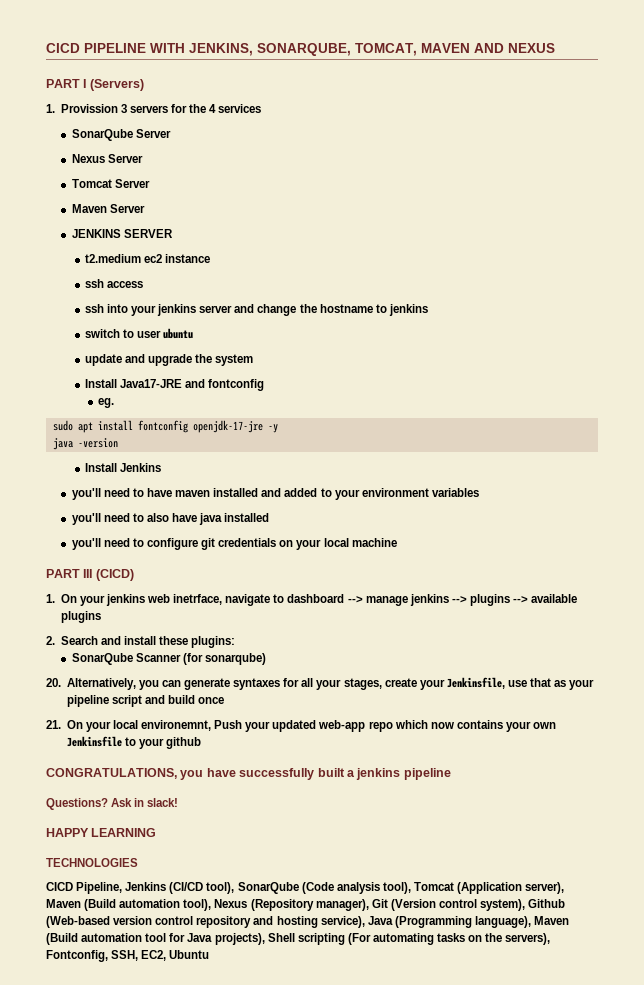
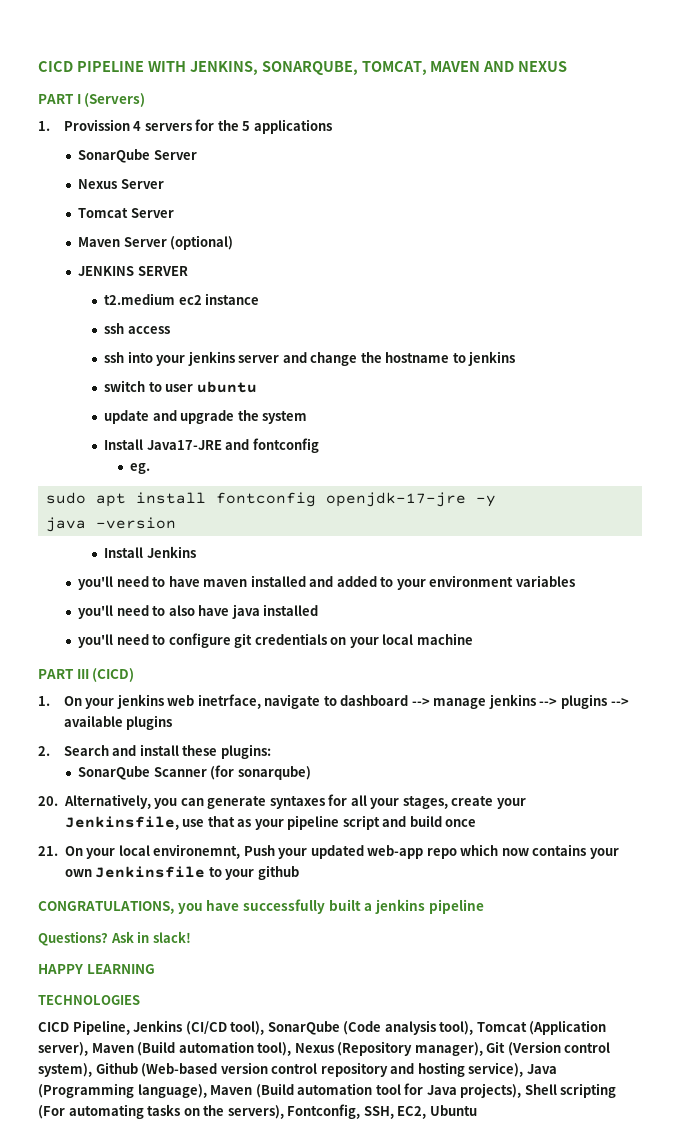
[120,104,127,113] 3 -> [133,121,142,131] 4
[209,104,262,113] 4 services -> [242,119,332,134] 5 applications
(145, 208) none -> [170,235,234,250] (optional)

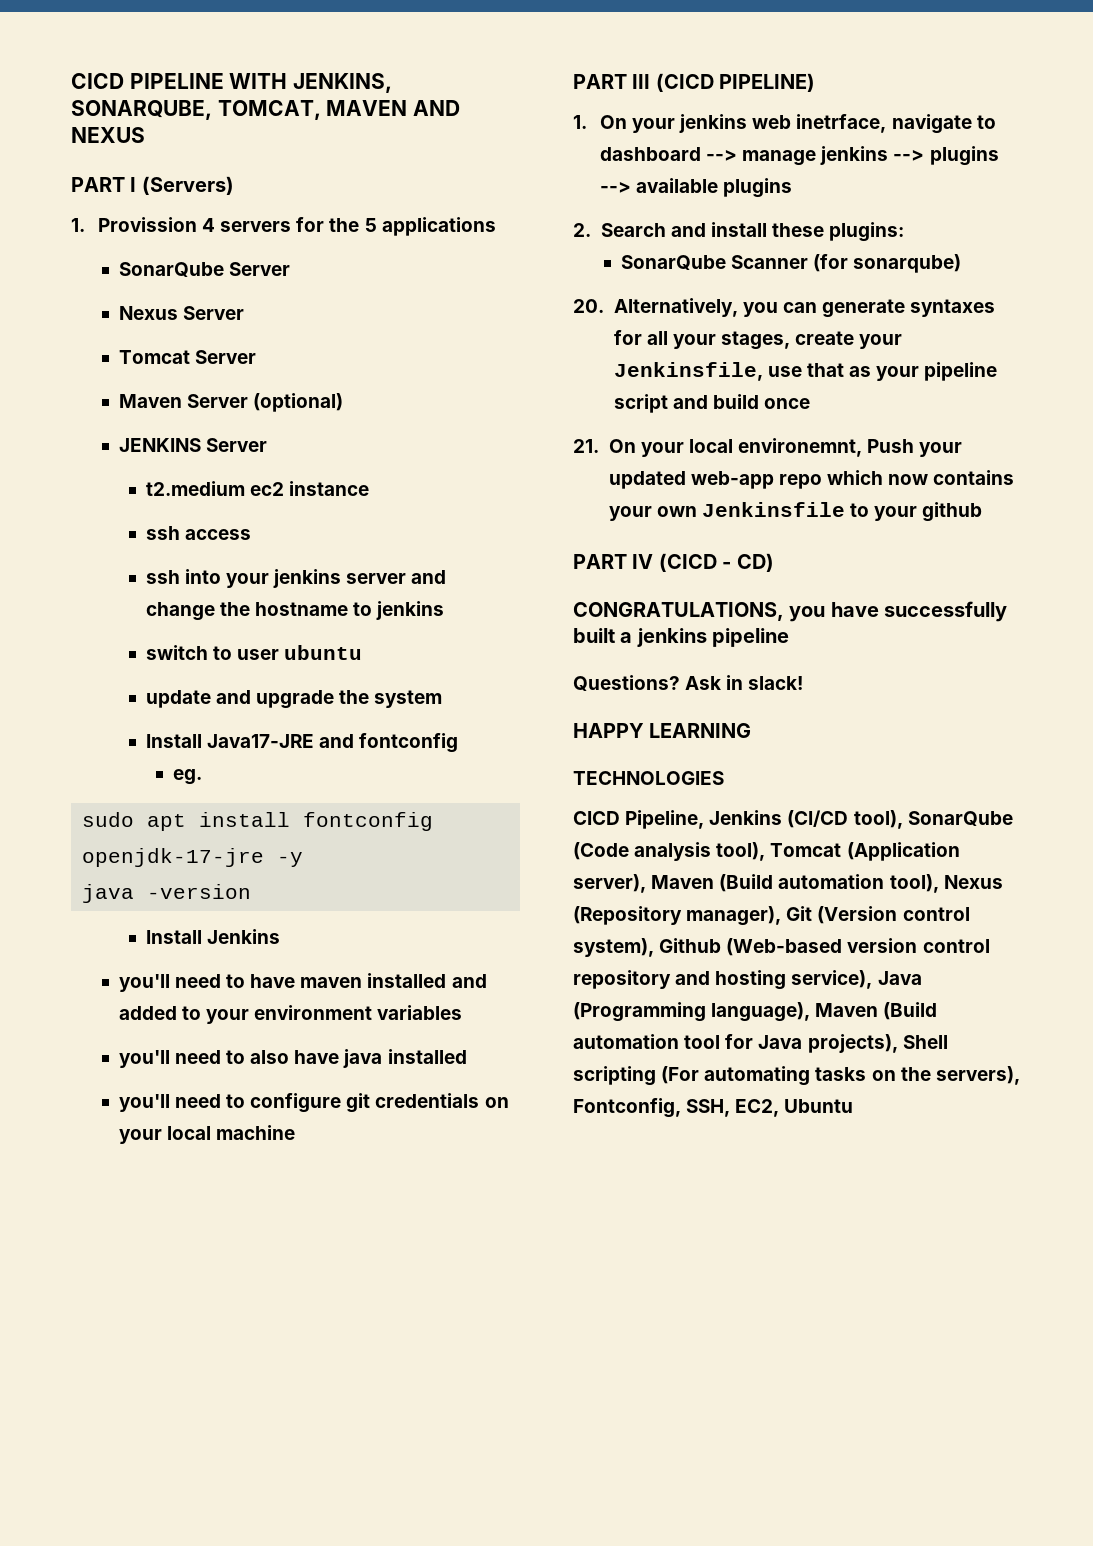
[137,266,188,276] SERVER -> [205,438,267,452] Server
[92,668,135,682] (CICD) -> [655,73,816,92] (CICD PIPELINE)
(299, 872) none -> [573,553,774,572] // PART IV (CICD - CD)

